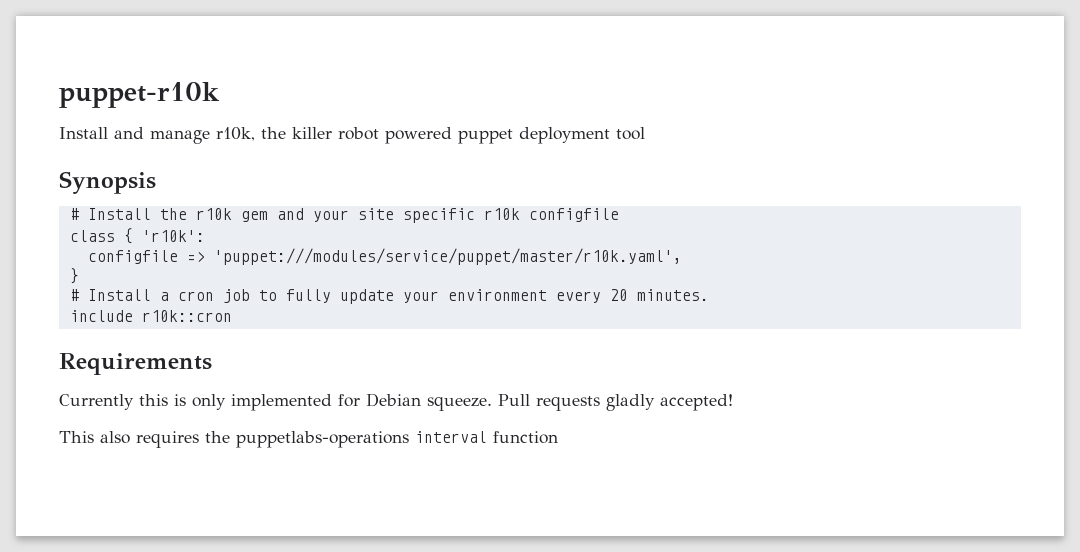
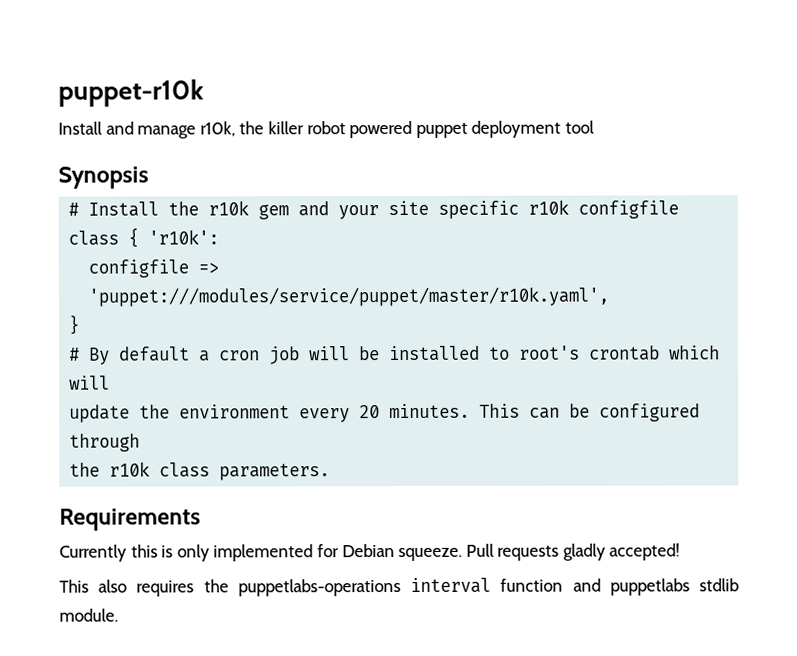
[87,289,151,301] Install -> [89,346,191,365] By default
[258,289,709,304] [69,310,232,322] to fully update your environment every 20 minutes. // include r10k::cron -> [309,345,721,362] [69,375,111,390] [69,403,701,423] [69,433,141,452] [69,461,331,481] will be installed to root's crontab which will // update the environment every 20 minutes. This can be configured through // the r10k class parameters.
(558, 437) none -> [572,578,739,596] [59,608,118,622] and puppetlabs stdlib module.

